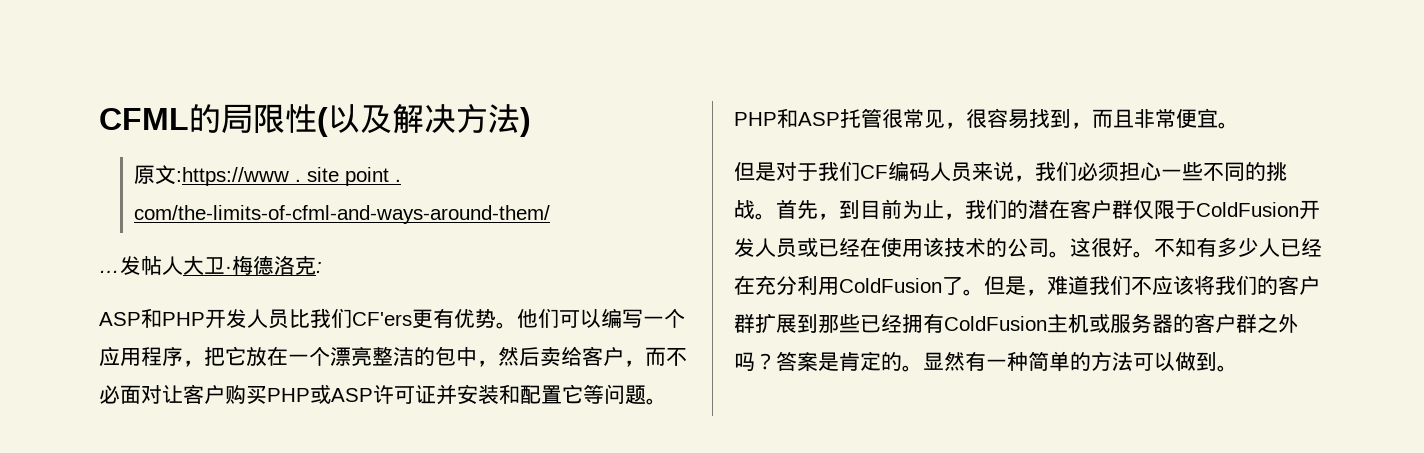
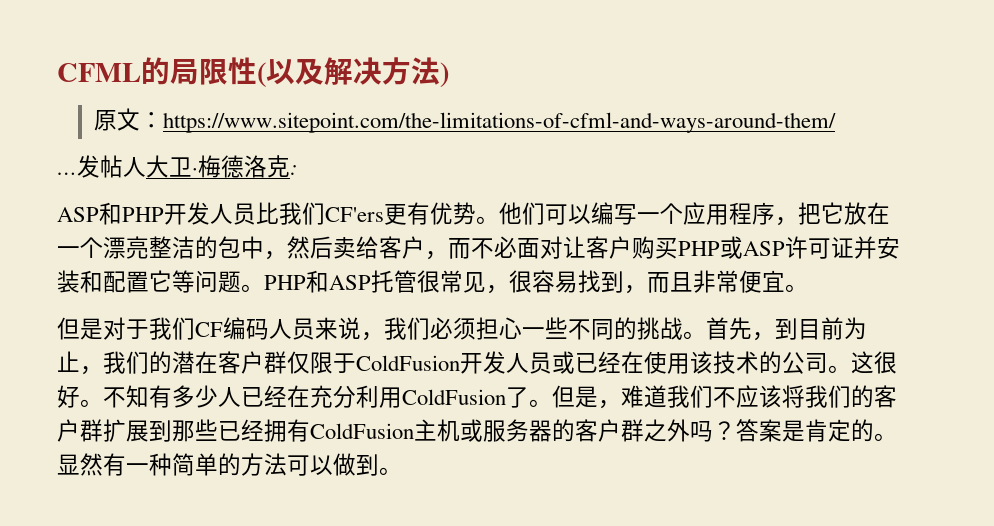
[175,167,401,186] [133,205,550,224] :https://www . site point . com/the-limits-of-cfml-and-ways-around-them/ -> [139,112,836,133] ：https://www.sitepoint.com/the-limitations-of-cfml-and-ways-around-them/

